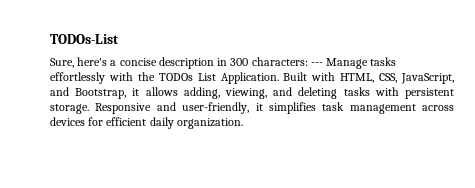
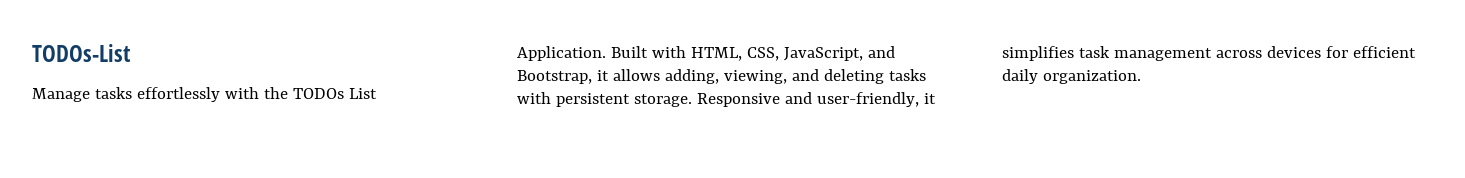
[50,57,323,69] Sure, here's a concise description in 300 characters: --- -> (130, 53) none

